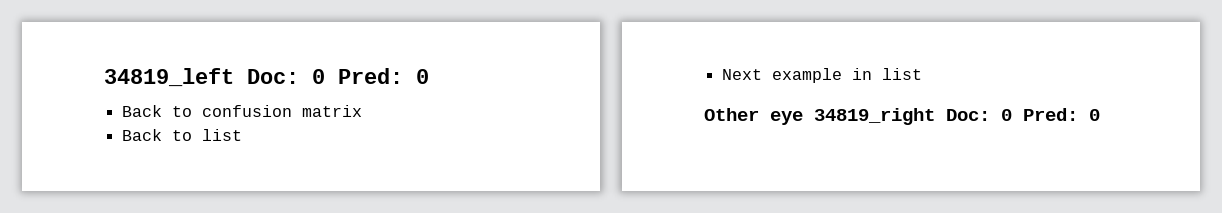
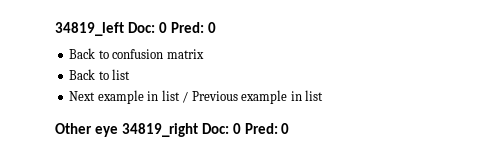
(923, 74) none -> [182,90,324,104] / Previous example in list

